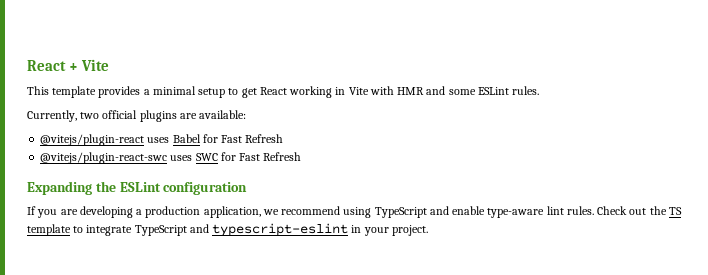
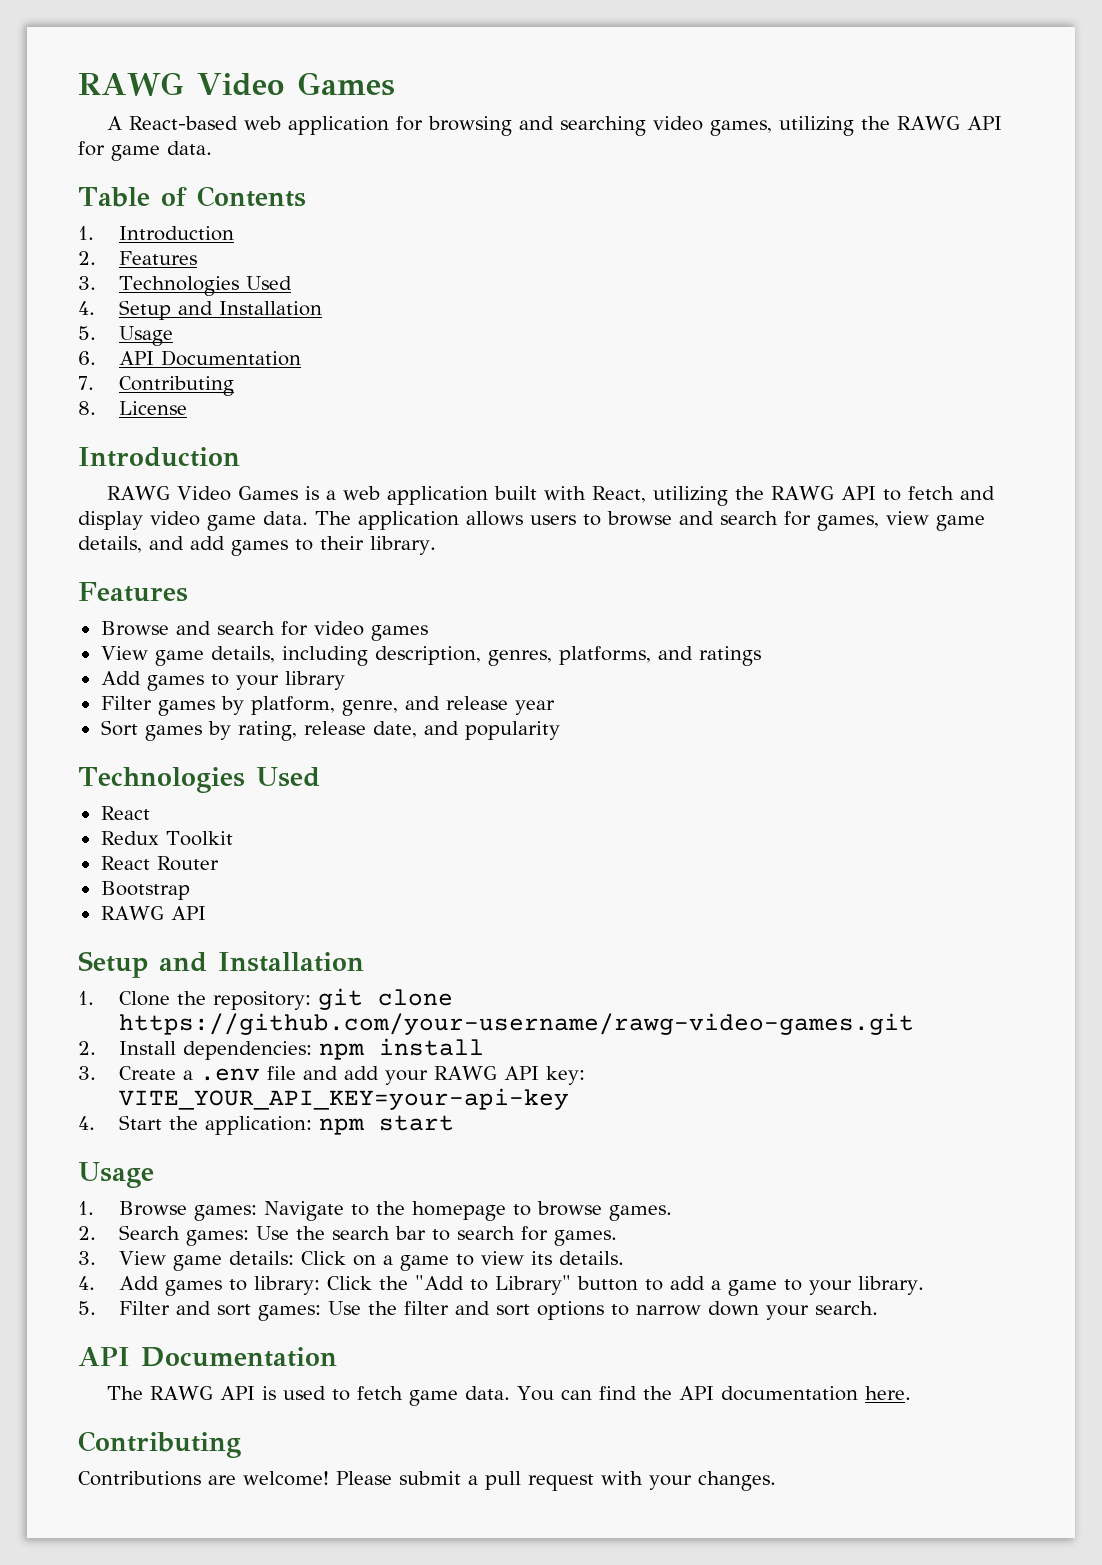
[27,59,110,71] [27,86,540,98] [27,110,247,122] [40,134,284,146] [40,152,302,164] [27,181,248,195] [27,206,683,218] [27,223,428,236] React + Vite // This template provides a minimal setup to get React working in Vite with HMR and some ESLint rules. // Currently, two official plugins are available: // @vitejs/plugin-react uses Babel for Fast Refresh // @vitejs/plugin-react-swc uses SWC for Fast Refresh // Expanding the ESLint configuration // If you are developing a production application, we recommend using TypeScript and enable type-aware lint rules. Check out the TS template to integrate TypeScript and typescript-eslint in your project. -> [78,72,395,96] [106,116,1002,136] [78,141,212,161] [78,186,306,207] [78,226,234,241] [78,251,197,265] [78,276,292,296] [78,300,322,320] [78,326,173,346] [78,350,301,366] [78,376,234,396] [78,401,187,415] [78,447,240,467] [106,486,995,506] [78,511,985,531] [78,536,436,556] [78,582,188,602] [100,621,428,641] [100,646,761,666] [100,671,345,691] [100,696,555,716] [100,720,560,741] [78,767,320,793] [100,806,150,820] [100,831,233,846] [100,856,219,871] [100,881,190,900] [100,906,206,920] [78,951,364,978] [78,988,453,1010] [118,1013,914,1035] [78,1038,484,1060] [78,1066,585,1085] [118,1088,569,1110] [78,1115,454,1135] [78,1162,154,1188] [78,1201,672,1221] [78,1225,617,1246] [78,1251,624,1271] [78,1275,924,1296] [78,1301,878,1321] [78,1347,337,1367] [106,1386,911,1406] [78,1431,241,1458] [78,1471,776,1491] RAWG Video Games // A React-based web application for browsing and searching video games, utilizing the RAWG API for game data. // Table of Contents // 1. Introduction // 2. Features // 3. Technologies Used // 4. Setup and Installation // 5. Usage // 6. API Documentation // 7. Contributing // 8. License // Introduction // RAWG Video Games is a web application built with React, utilizing the RAWG API to fetch and display video game data. The application allows users to browse and search for games, view game details, and add games to their library. // Features // Browse and search for video games // View game details, including description, genres, platforms, and ratings // Add games to your library // Filter games by platform, genre, and release year // Sort games by rating, release date, and popularity // Technologies Used // React // Redux Toolkit // React Router // Bootstrap // RAWG API // Setup and Installation // 1. Clone the repository: git clone https://github.com/your-username/rawg-video-games.git // 2. Install dependencies: npm install // 3. Create a .env file and add your RAWG API key: VITE_YOUR_API_KEY=your-api-key // 4. Start the application: npm start // Usage // 1. Browse games: Navigate to the homepage to browse games. // 2. Search games: Use the search bar to search for games. // 3. View game details: Click on a game to view its details. // 4. Add games to library: Click the "Add to Library" button to add a game to your library. // 5. Filter and sort games: Use the filter and sort options to narrow down your search. // API Documentation // The RAWG API is used to fetch game data. You can find the API documentation here. // Contributing // Contributions are welcome! Please submit a pull request with your changes.

